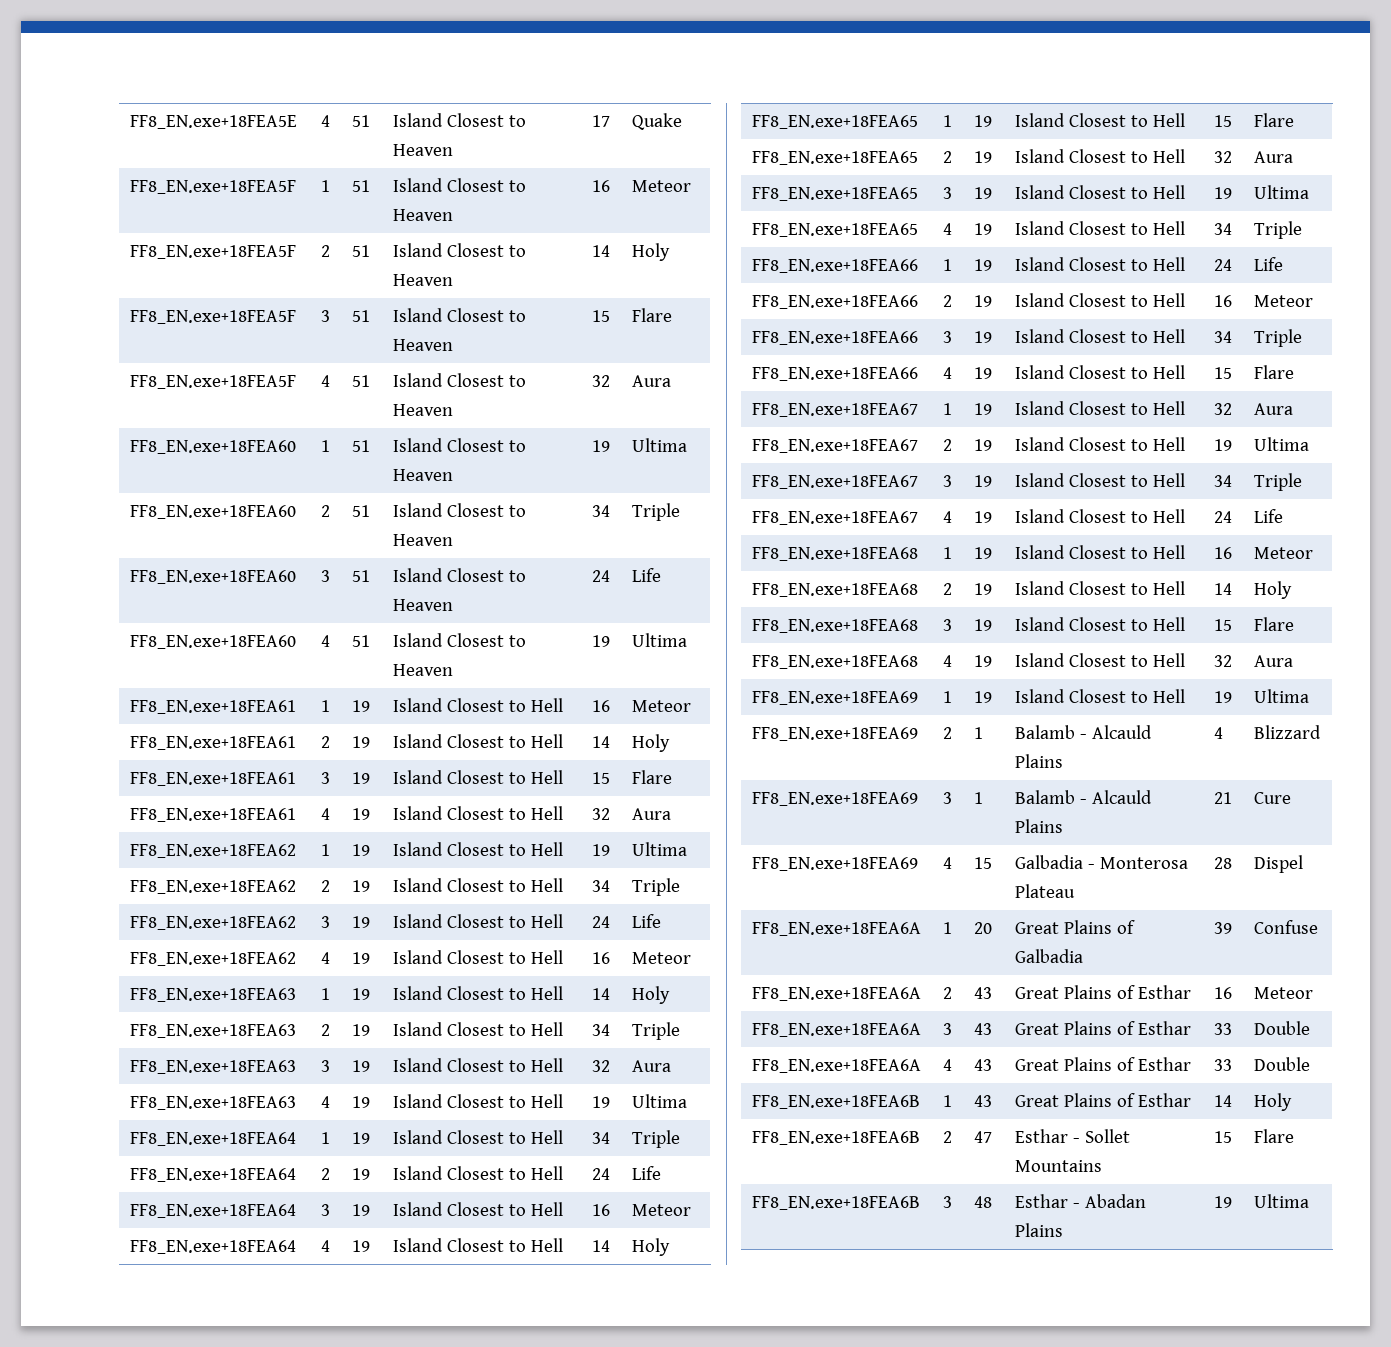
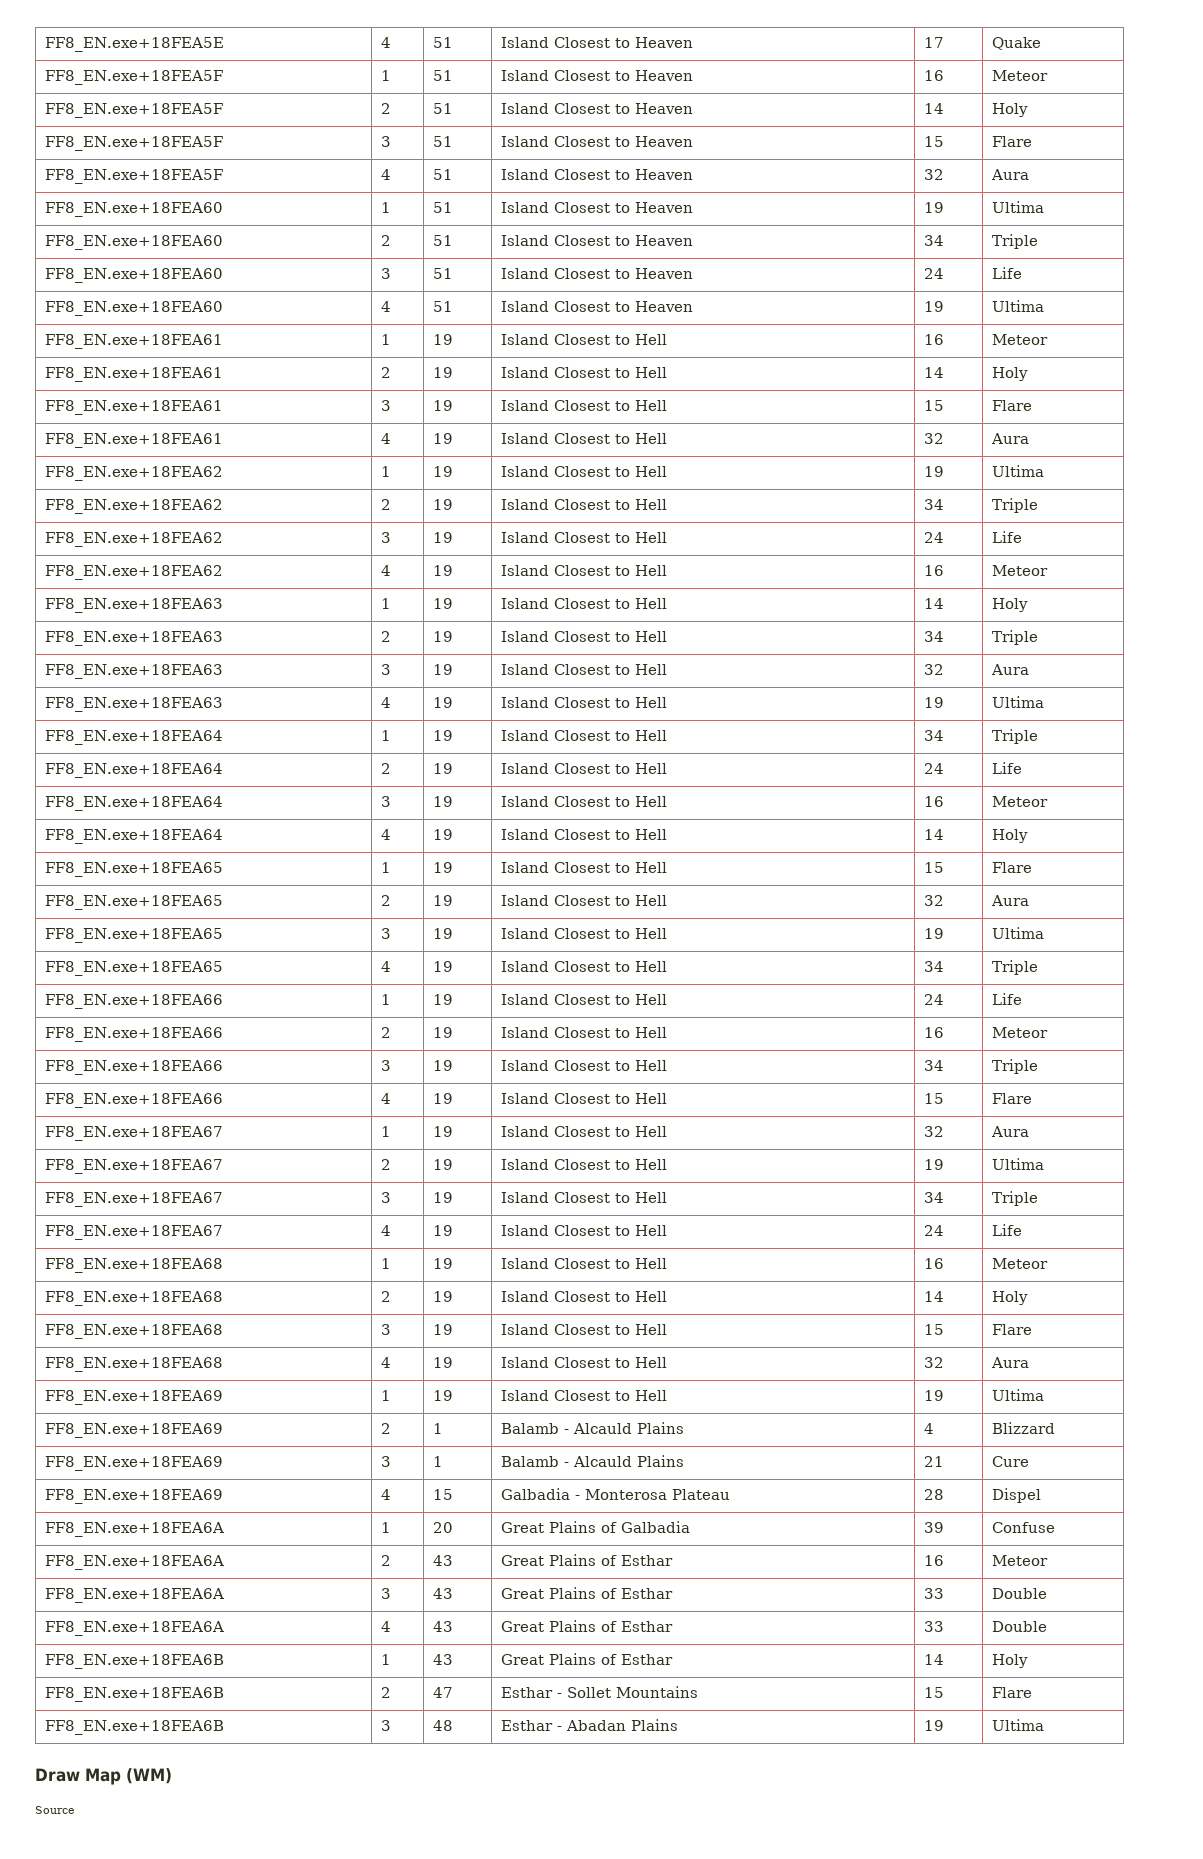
(1309, 1201) none -> [35,1768,172,1785] [35,1806,75,1814] // Draw Map (WM) // Source

